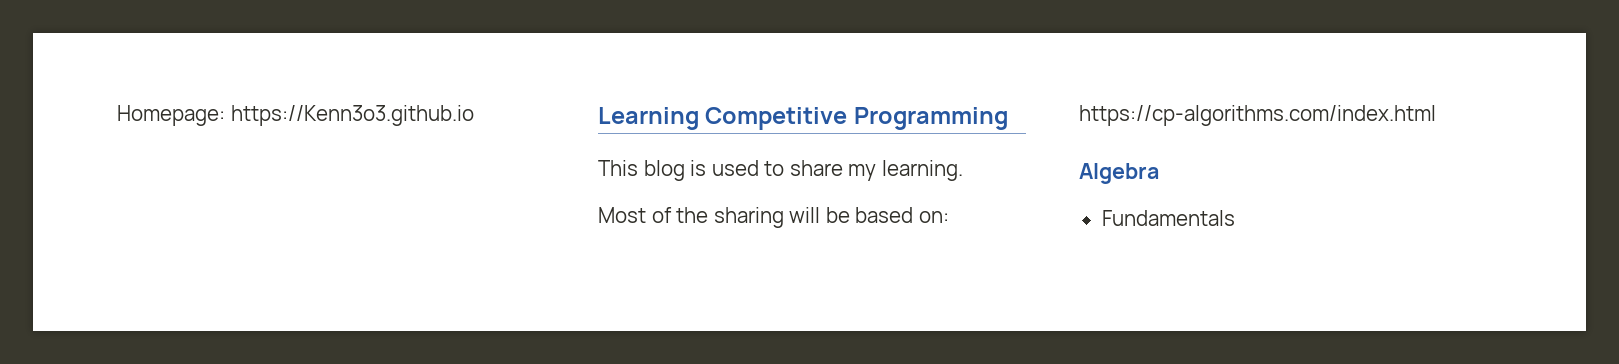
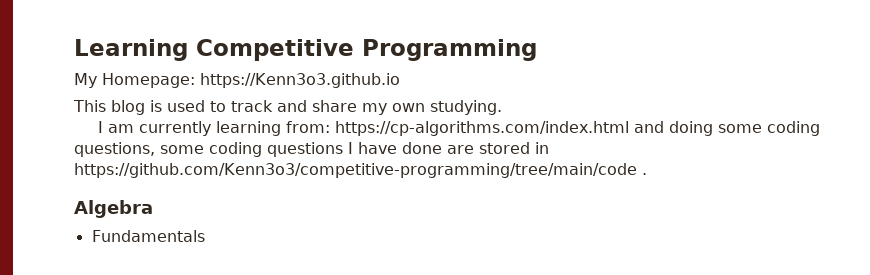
[117,105,474,126] Homepage: https://Kenn3o3.github.io // -> (74, 50) none
(1008, 118) none -> [74,73,400,88] // My Homepage: https://Kenn3o3.github.io
[789,160,963,181] [598,207,949,228] [1079,105,1436,126] share my learning. // Most of the sharing will be based on: https://cp-algorithms.com/index.html -> [231,100,502,115] [97,121,820,136] [74,142,549,157] [74,163,647,178] track and share my own studying. // I am currently learning from: https://cp-algorithms.com/index.html and doing some coding questions, some coding questions I have done are stored in https://github.com/Kenn3o3/competitive-programming/tree/main/code .

